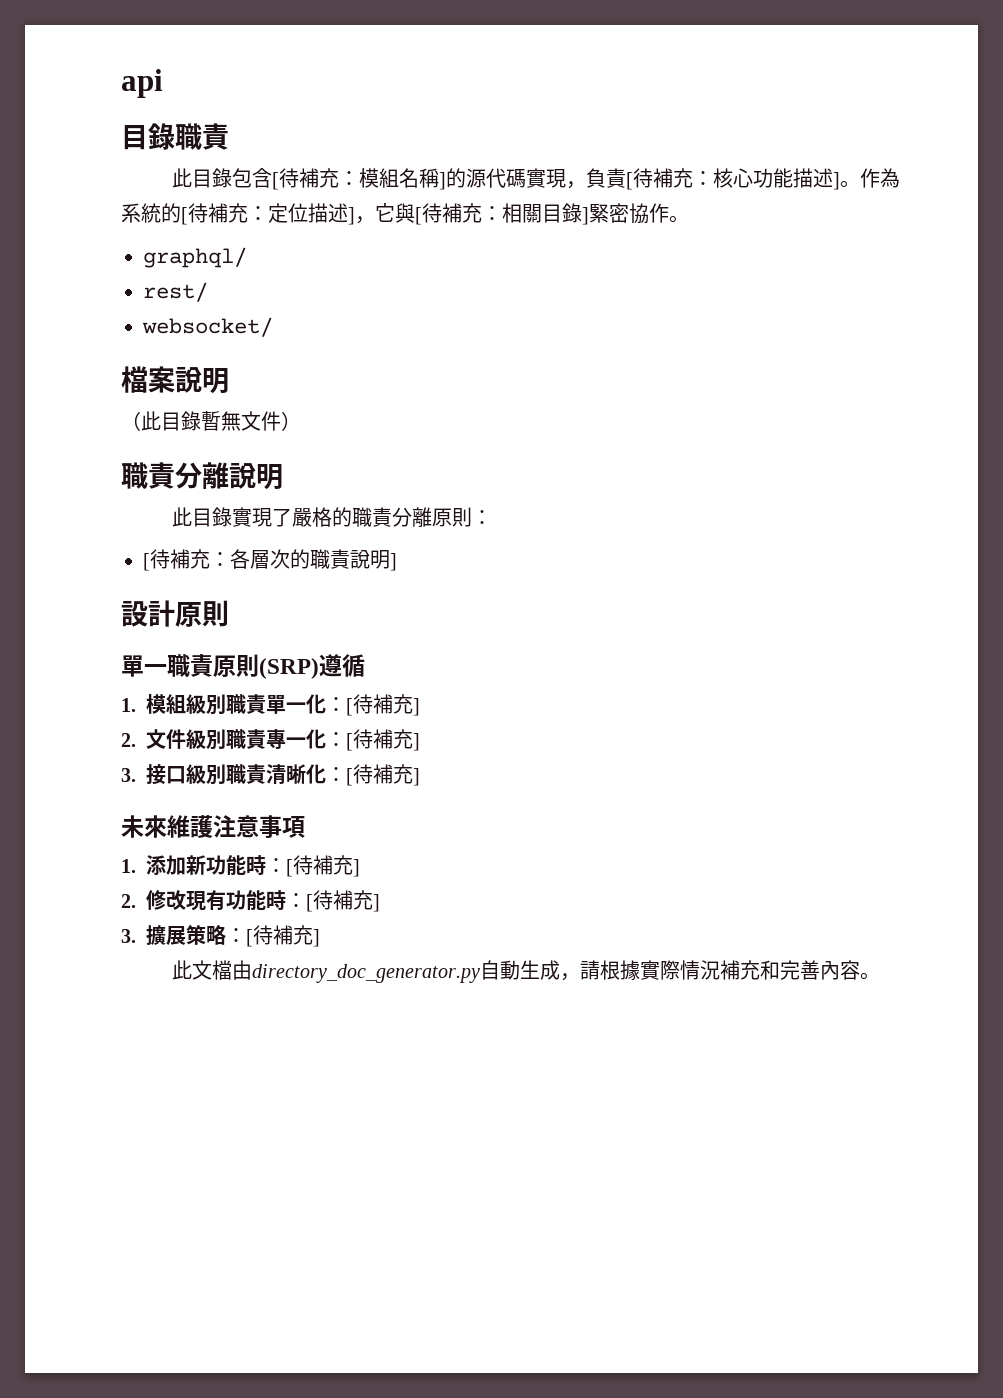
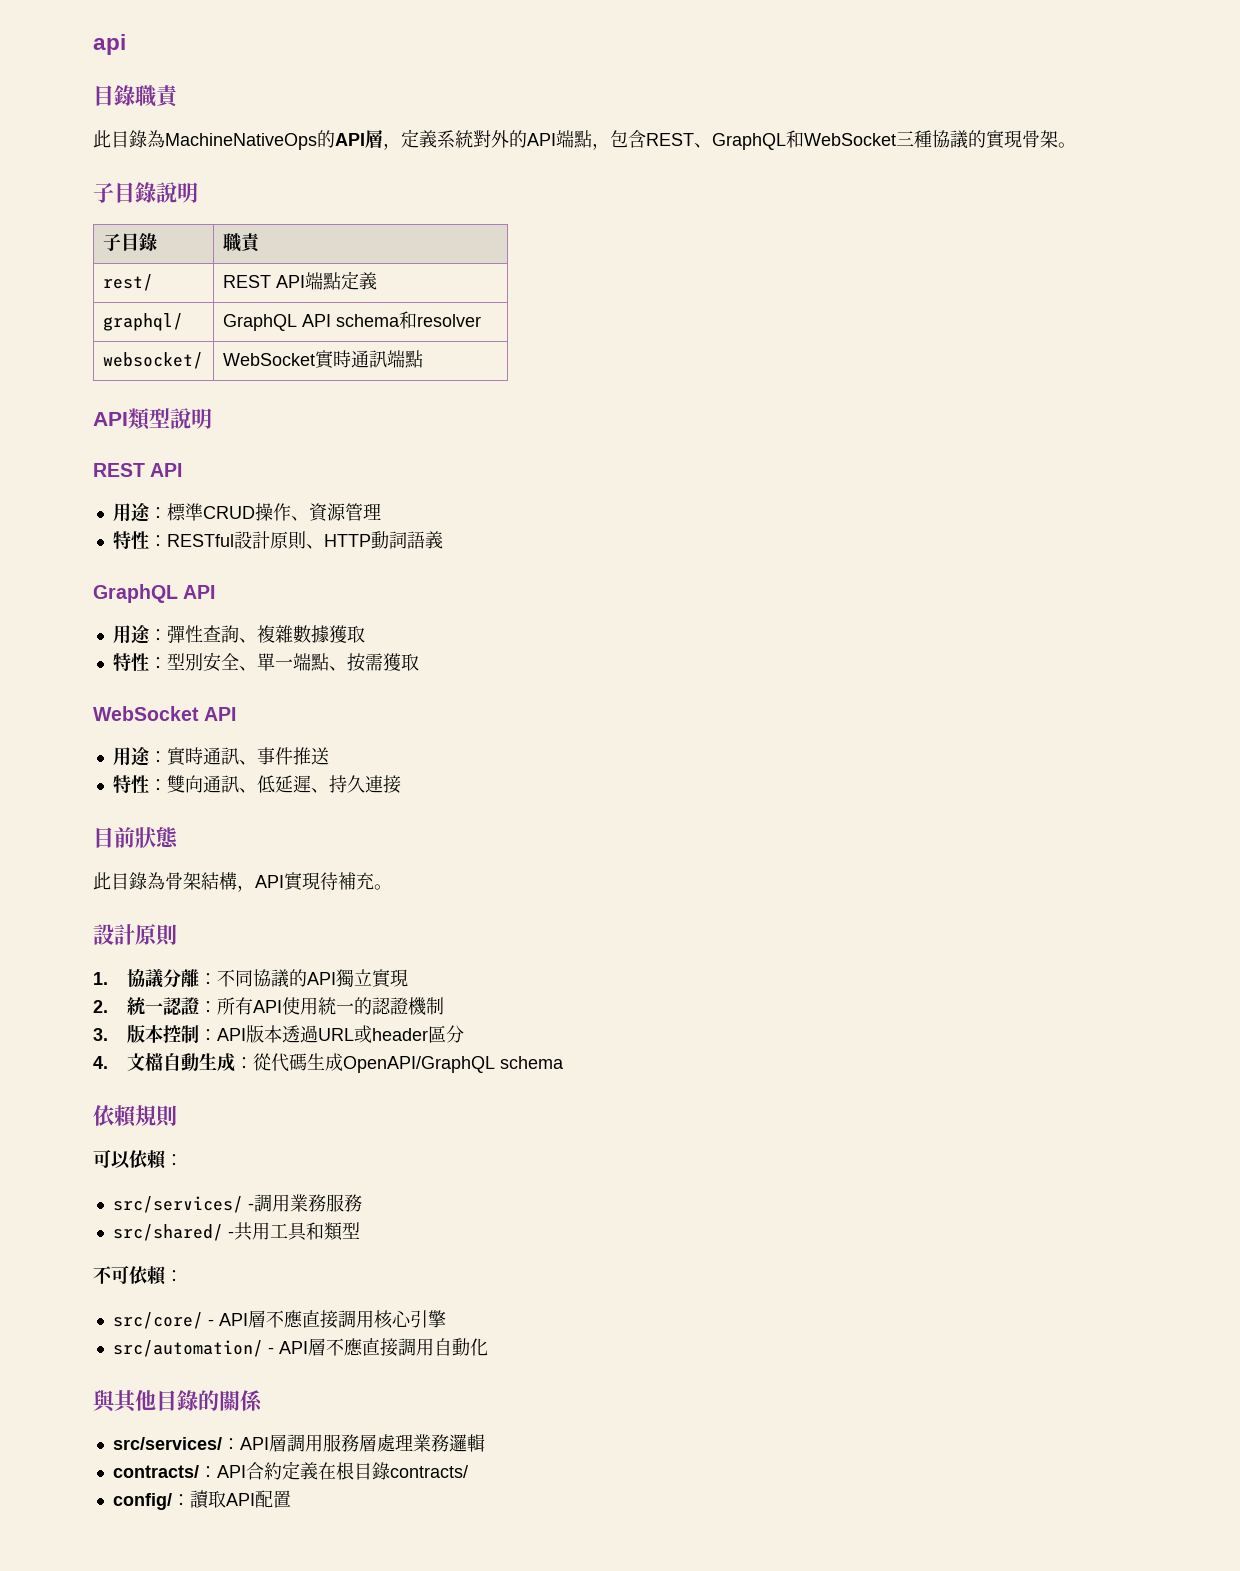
[231,168,900,190] [121,203,689,225] [143,247,247,268] [143,282,208,302] [142,317,273,337] [121,366,229,394] [121,411,301,431] [121,462,283,490] [171,507,492,527] [143,549,397,571] [121,600,229,627] [121,654,365,679] [121,694,420,716] [121,729,420,751] [121,764,420,786] [121,815,305,838] [121,855,360,877] [121,890,380,912] [121,924,320,947] [171,960,880,983] 包含[待補充：模組名稱]的源代碼實現，負責[待補充：核心功能描述]。作為系統的[待補充：定位描述]，它與[待補充：相關目錄]緊密協作。 // graphql/ // rest/ // websocket/ // 檔案說明 // （此目錄暫無文件） // 職責分離說明 // 此目錄實現了嚴格的職責分離原則： // [待補充：各層次的職責說明] // 設計原則 // 單一職責原則(SRP)遵循 // 1.模組級別職責單一化：[待補充] // 2.文件級別職責專一化：[待補充] // 3.接口級別職責清晰化：[待補充] // 未來維護注意事項 // 1.添加新功能時：[待補充] // 2.修改現有功能時：[待補充] // 3.擴展策略：[待補充] // 此文檔由directory_doc_generator.py自動生成，請根據實際情況補充和完善內容。 -> [147,129,1076,150] [93,182,198,203] [102,233,157,251] [222,233,261,253] [102,274,153,291] [222,271,377,290] [102,313,183,331] [222,311,481,331] [102,352,203,369] [222,350,423,369] [93,408,212,430] [93,463,183,477] [112,503,381,522] [112,531,443,550] [93,584,216,603] [112,625,365,644] [112,652,419,672] [93,706,237,721] [112,747,329,766] [112,775,401,794] [93,827,179,848] [93,872,392,892] [93,924,177,946] [93,968,408,988] [93,997,444,1016] [93,1024,464,1043] [93,1053,564,1073] [93,1105,177,1127] [93,1149,183,1169] [112,1194,362,1213] [112,1222,360,1241] [93,1265,183,1285] [112,1310,446,1329] [112,1338,488,1357] [93,1389,263,1413] [112,1434,485,1452] [112,1461,468,1480] [112,1490,291,1510] 為MachineNativeOps的API層，定義系統對外的API端點，包含REST、GraphQL和WebSocket三種協議的實現骨架。 // 子目錄說明 // 子目錄 | 職責 // rest/ | REST API端點定義 // graphql/ | GraphQL API schema和resolver // websocket/ | WebSocket實時通訊端點 // API類型說明 // REST API // 用途：標準CRUD操作、資源管理 // 特性：RESTful設計原則、HTTP動詞語義 // GraphQL API // 用途：彈性查詢、複雜數據獲取 // 特性：型別安全、單一端點、按需獲取 // WebSocket API // 用途：實時通訊、事件推送 // 特性：雙向通訊、低延遲、持久連接 // 目前狀態 // 此目錄為骨架結構，API實現待補充。 // 設計原則 // 1.協議分離：不同協議的API獨立實現 // 2.統一認證：所有API使用統一的認證機制 // 3.版本控制：API版本透過URL或header區分 // 4.文檔自動生成：從代碼生成OpenAPI/GraphQL schema // 依賴規則 // 可以依賴： // src/services/ -調用業務服務 // src/shared/ -共用工具和類型 // 不可依賴： // src/core/ - API層不應直接調用核心引擎 // src/automation/ - API層不應直接調用自動化 // 與其他目錄的關係 // src/services/：API層調用服務層處理業務邏輯 // contracts/：API合約定義在根目錄contracts/ // config/：讀取API配置

